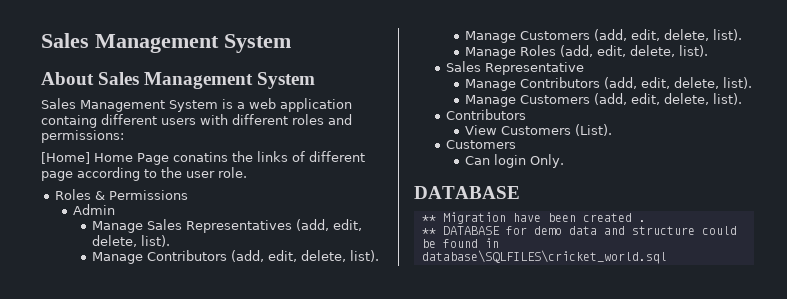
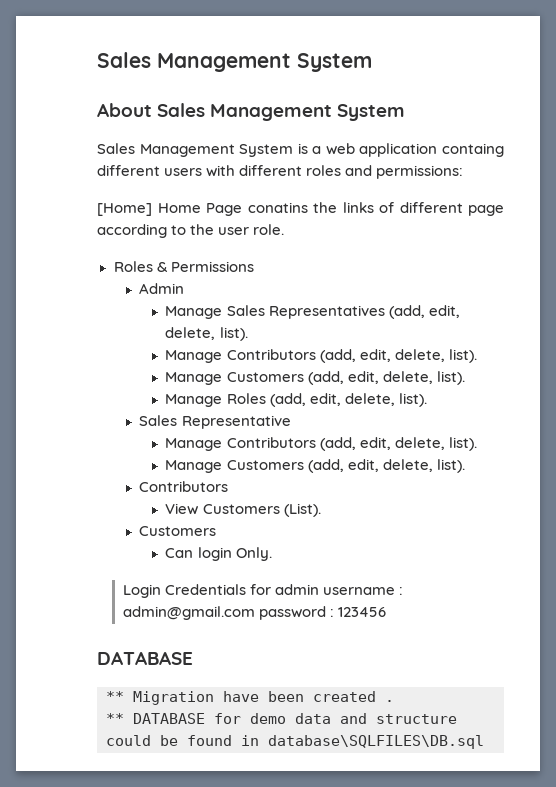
(564, 161) none -> [122,584,404,598] [122,606,387,620] // Login Credentials for admin username : admin@gmail.com password : 123456
[421,250,667,264] database\SQLFILES\cricket_world.sql -> [268,735,484,749] database\SQLFILES\DB.sql

